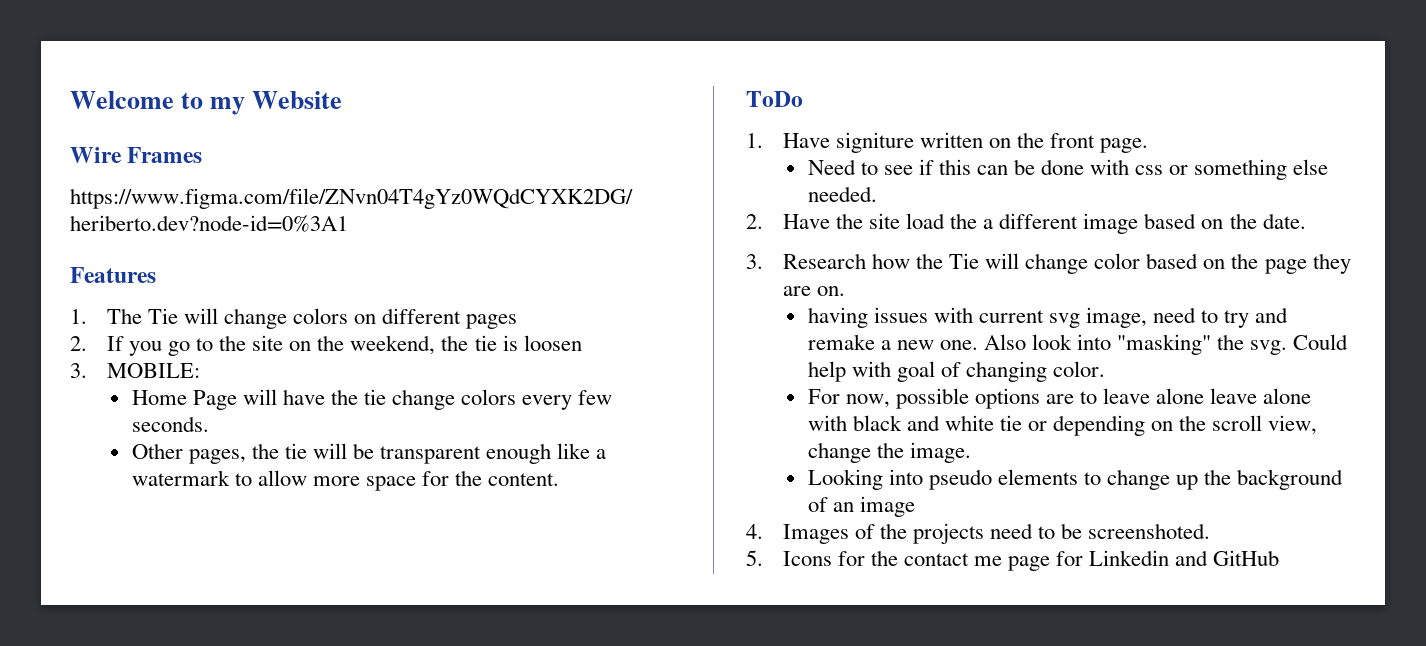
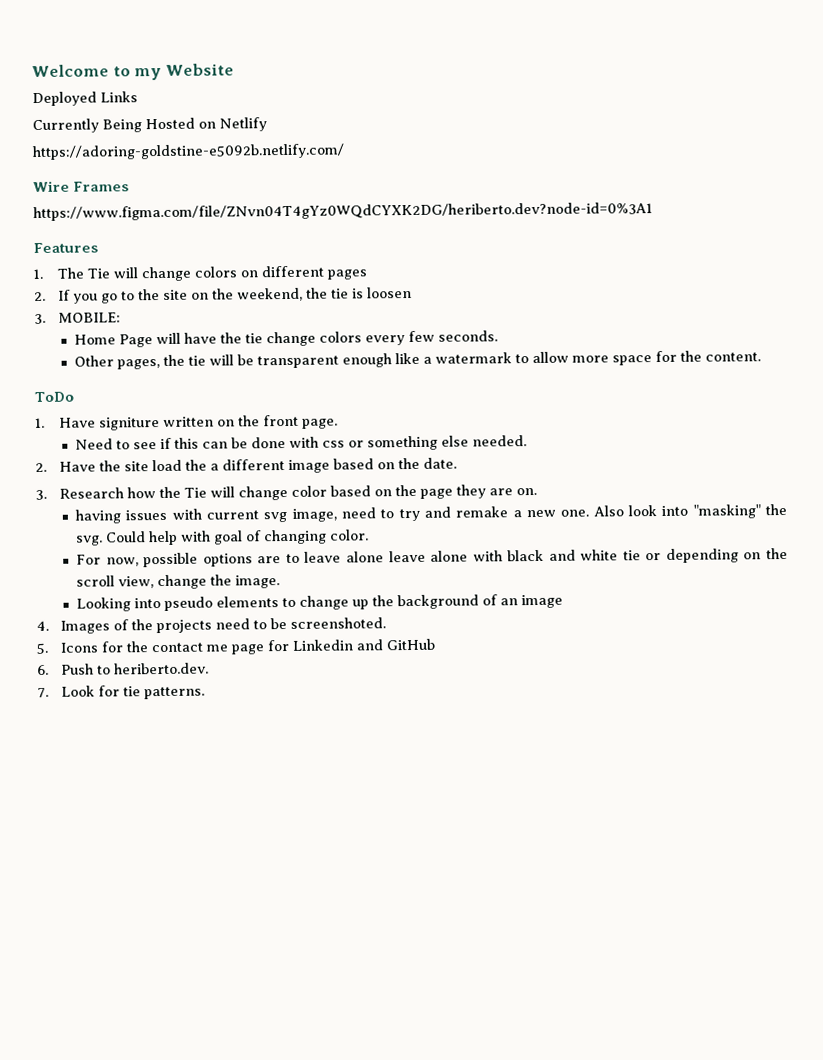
(343, 100) none -> [32,91,138,107] [32,117,267,134] [32,143,345,161] // Deployed Links // Currently Being Hosted on Netlify // https://adoring-goldstine-e5092b.netlify.com/
(1280, 558) none -> [37,662,210,676] [37,685,206,700] // 6. Push to heriberto.dev. // 7. Look for tie patterns.

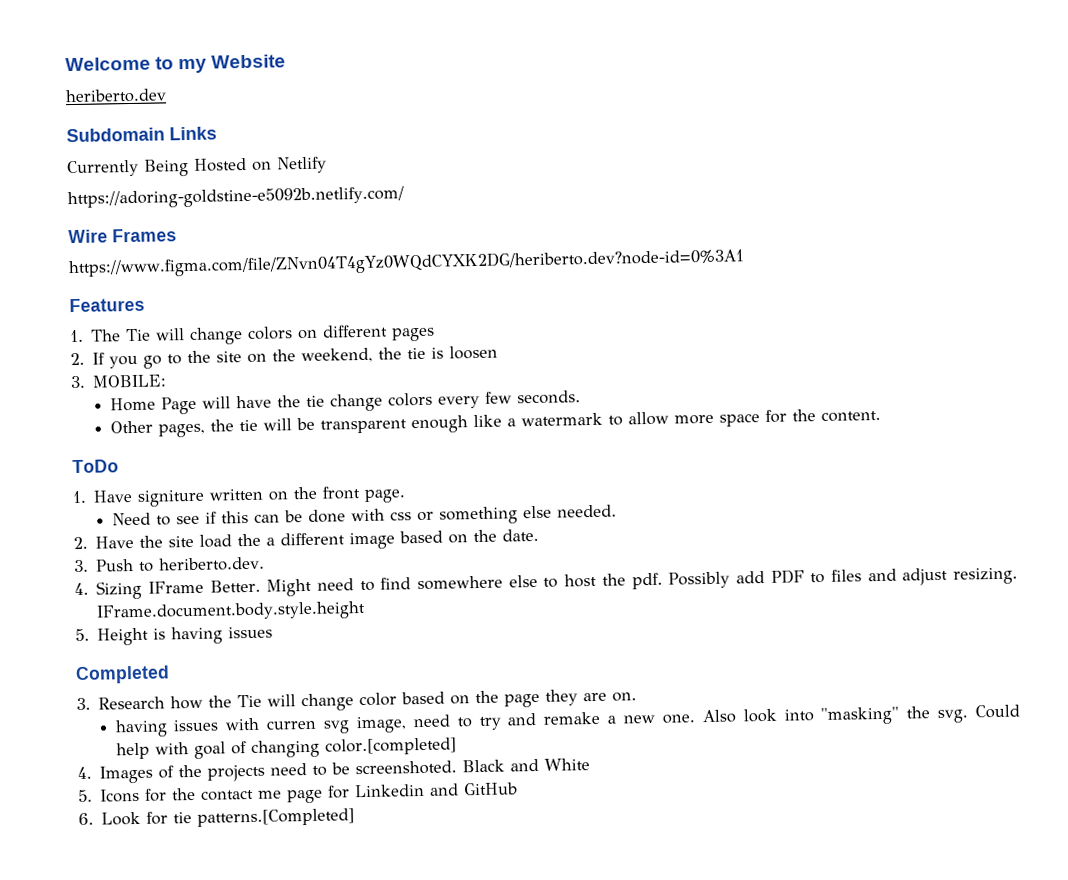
[32,91,97,107] Deployed -> [65,88,167,104] [66,127,165,143] heriberto.dev // Subdomain
(458, 463) none -> [74,556,266,573] [74,567,1019,600] [96,600,367,623] [75,626,274,646] [75,665,170,685] // 3. Push to heriberto.dev. // 4. Sizing IFrame Better. Might need to find somewhere else to host the pdf. Possibly add PDF to files and adjust resizing. IFrame.document.body.style.height // 5. Height is having issues // Completed
[206,510,260,520] current -> [266,719,318,730] curren
[329,529,370,541] [76,547,788,568] [76,574,281,590] [76,594,564,612] color. // For now, possible options are to leave alone leave alone with black and white tie or depending on the scroll view, change the image. // Looking into pseudo elements to change up the background of an image -> [324,737,457,756] color.[completed]
(387, 623) none -> [462,758,591,773] Black and White
[61,662,210,675] [37,687,49,699] Push to heriberto.dev. // 7. -> (94, 819) none
[144,686,206,700] patterns. -> [197,808,356,827] patterns.[Completed]

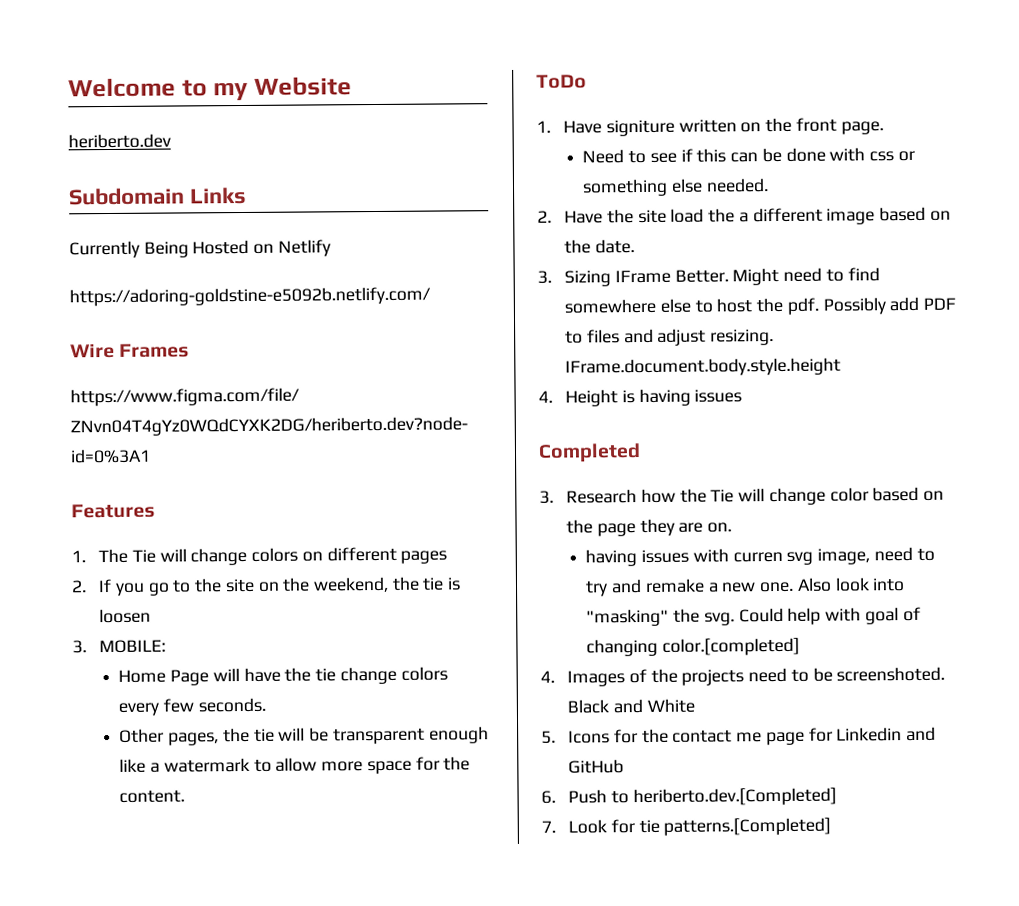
[96,556,266,572] [74,582,89,596] Push to heriberto.dev. // 4. -> (552, 277) none
[75,628,90,642] 5. -> [538,390,553,403] 4.
(94, 819) none -> [568,787,837,807] [541,820,556,833] Push to heriberto.dev.[Completed] // 7.

